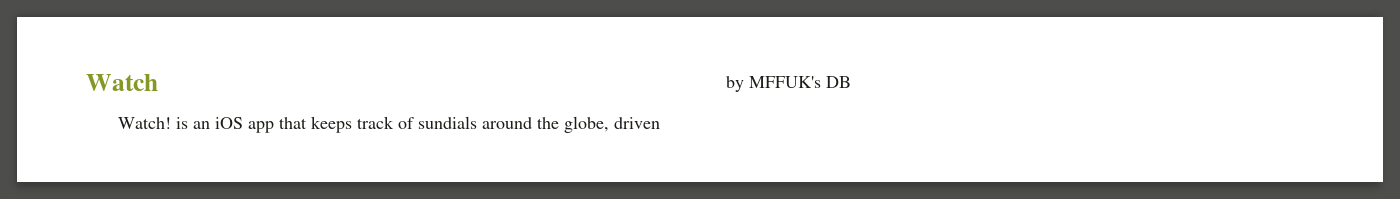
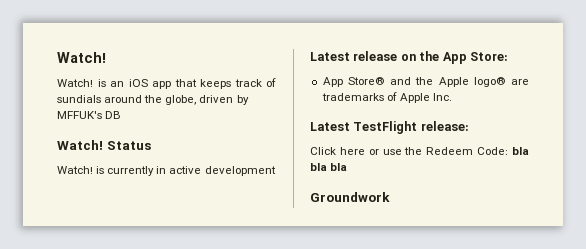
[86,74,158,91] Watch -> [57,52,106,63] Watch!
(851, 82) none -> [57,140,151,150] [57,166,276,176] [310,51,508,64] [322,77,529,87] [321,92,452,103] [310,121,469,134] [310,147,529,155] [310,163,348,171] [310,192,390,202] // Watch! Status // Watch! is currently in active development // Latest release on the App Store: // App Store® and the Apple logo® are trademarks of Apple Inc. // Latest TestFlight release: // Click here or use the Redeem Code: bla bla bla // Groundwork

